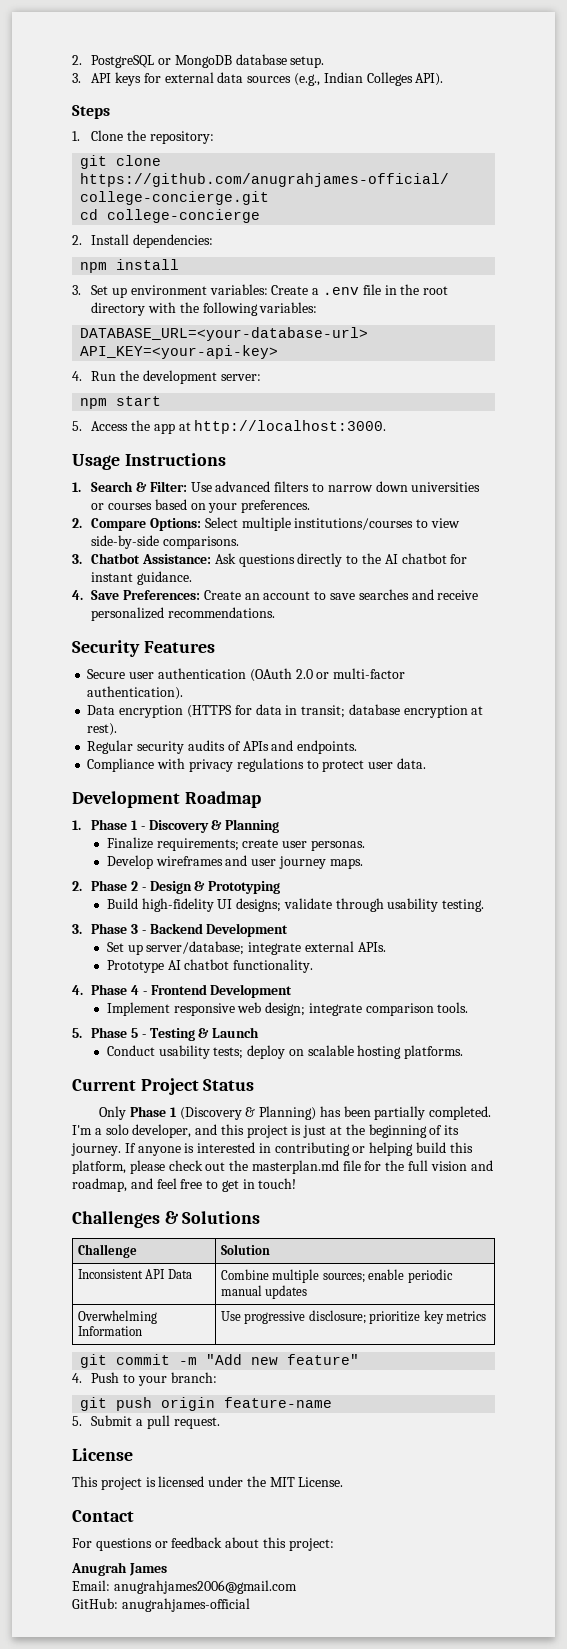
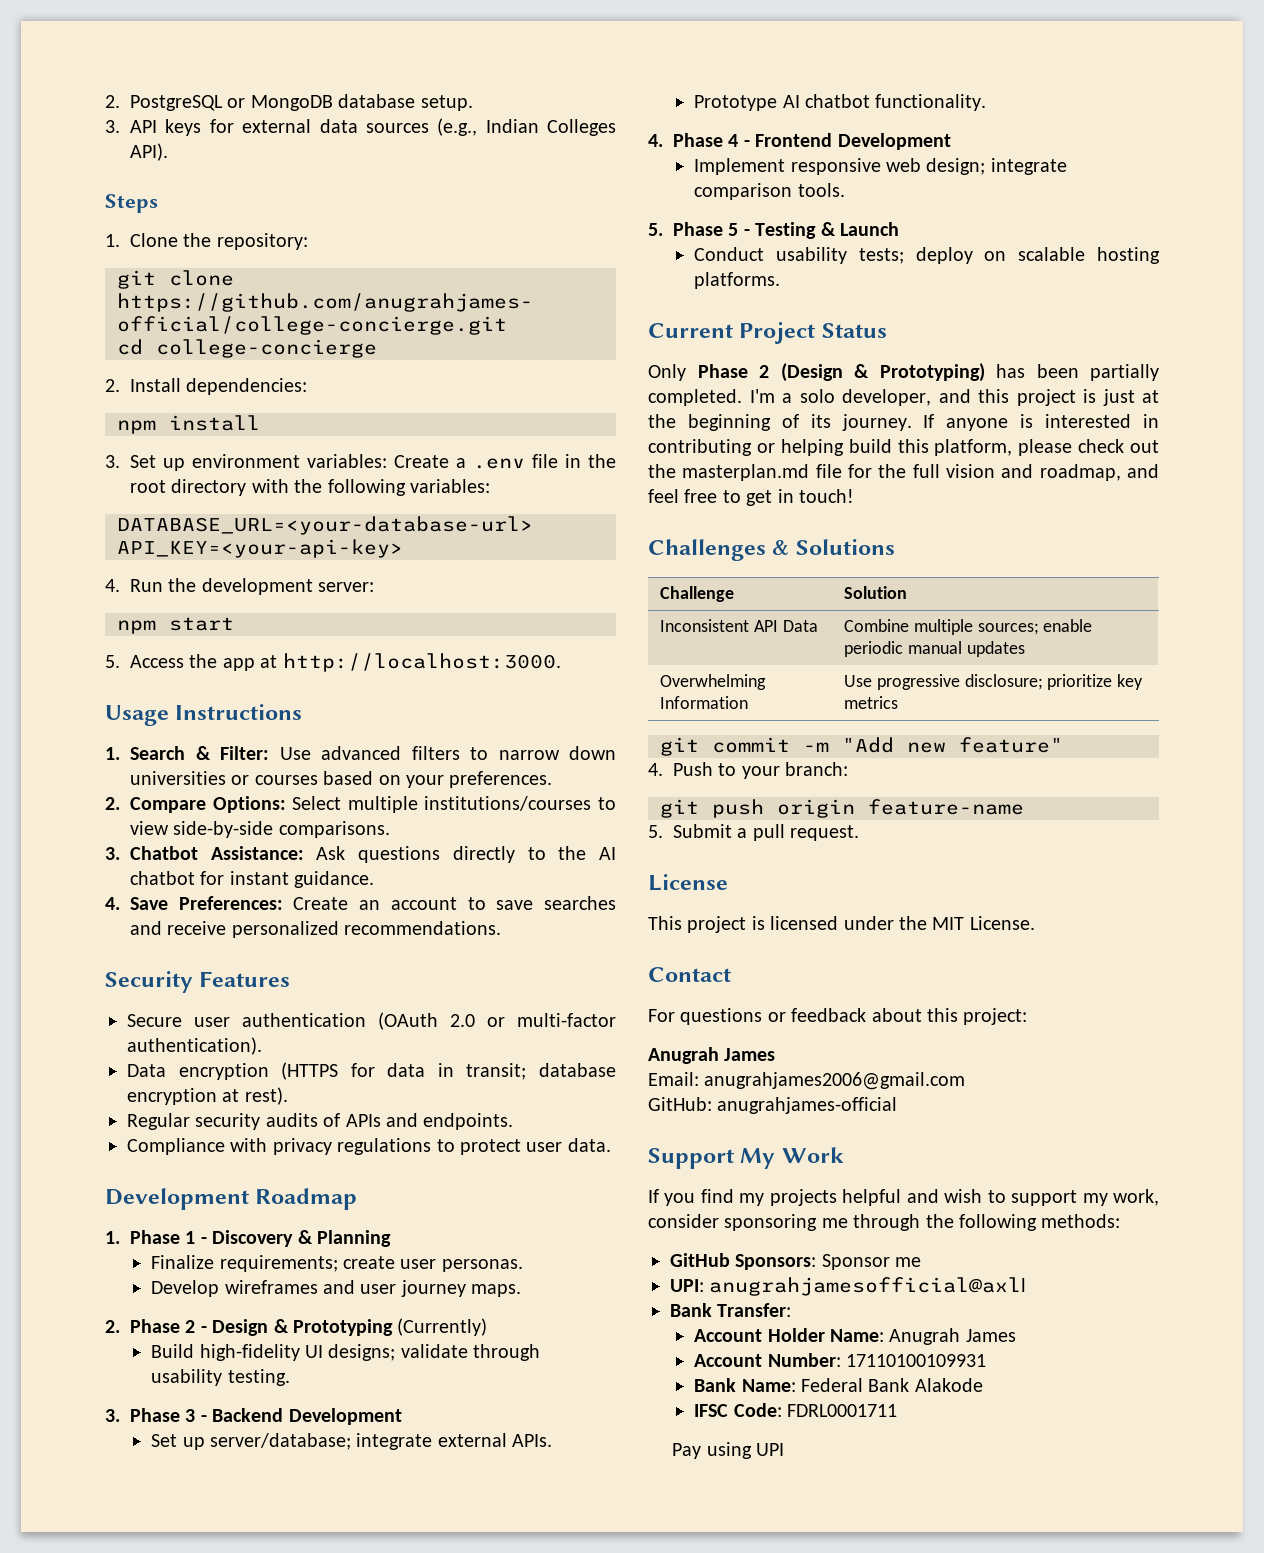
(281, 887) none -> [397,1318,488,1336] (Currently)
[169,1106,317,1120] 1 (Discovery & Planning) -> [759,363,985,382] 2 (Design & Prototyping)
(250, 1605) none -> [648,1147,844,1169] [648,1189,1159,1206] [648,1214,1121,1231] [670,1253,922,1270] [670,1277,1027,1296] [670,1303,792,1317] [694,1328,1016,1345] [694,1353,986,1367] [694,1378,983,1392] [694,1403,897,1417] [672,1442,784,1459] // Support My Work // If you find my projects helpful and wish to support my work, consider sponsoring me through the following methods: // GitHub Sponsors: Sponsor me // UPI: anugrahjamesofficial@axll // Bank Transfer: // Account Holder Name: Anugrah James // Account Number: 17110100109931 // Bank Name: Federal Bank Alakode // IFSC Code: FDRL0001711 // Pay using UPI

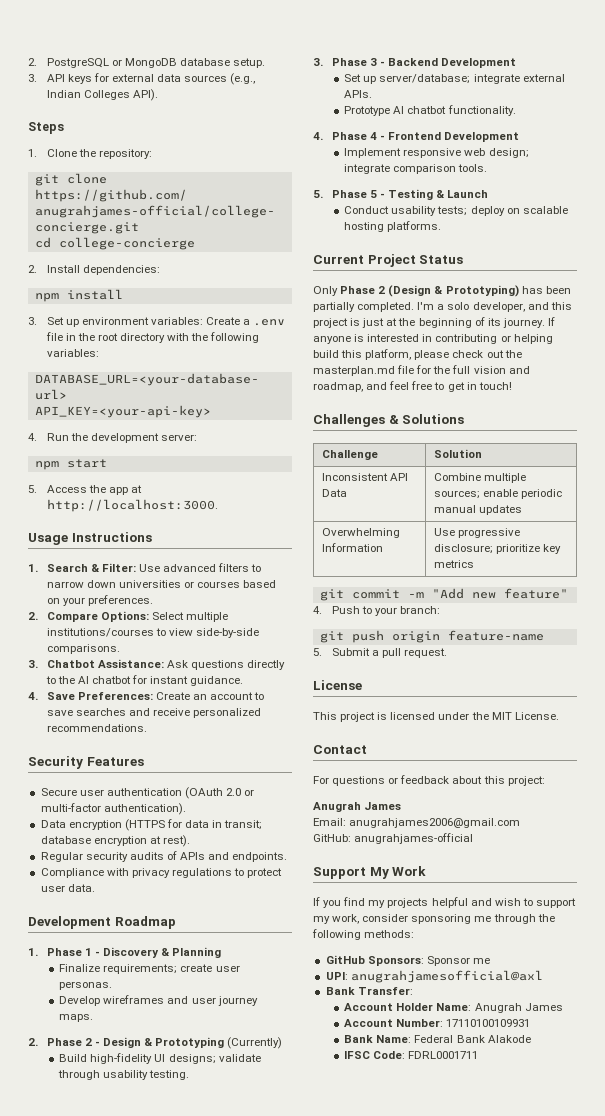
[709,1277,1027,1296] anugrahjamesofficial@axll -> [350,970,543,983] anugrahjamesofficial@axl
[672,1442,784,1459] // Pay using UPI -> (479, 1055) none

